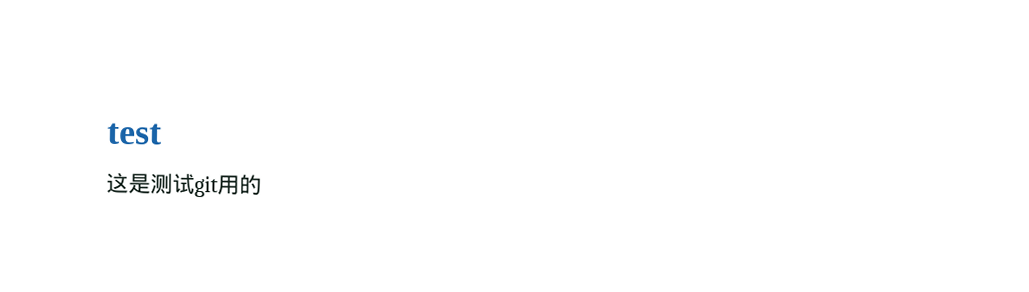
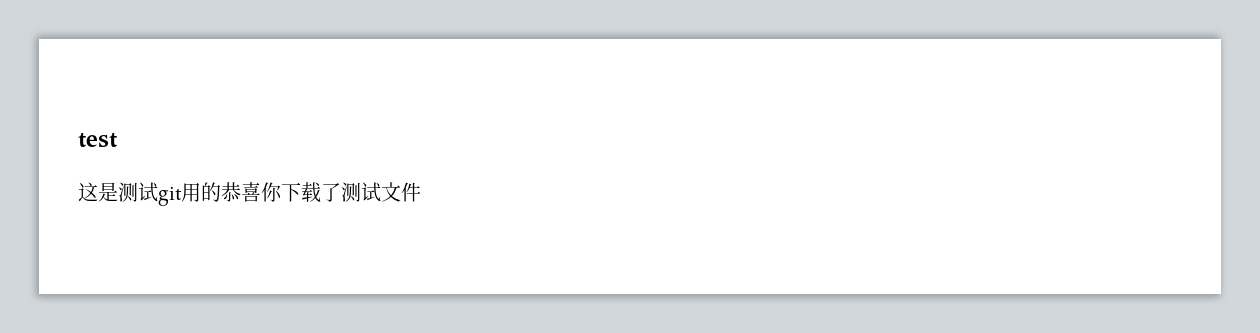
(262, 184) none -> [221,182,421,203] 恭喜你下载了测试文件

